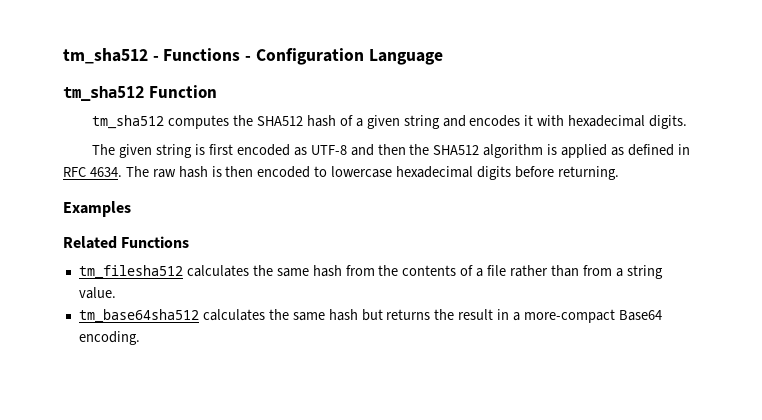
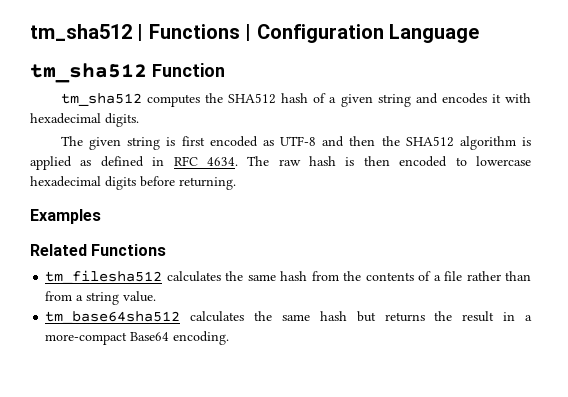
[63,48,252,64] tm_sha512 - Functions - -> [30,24,252,41] tm_sha512 | Functions |

